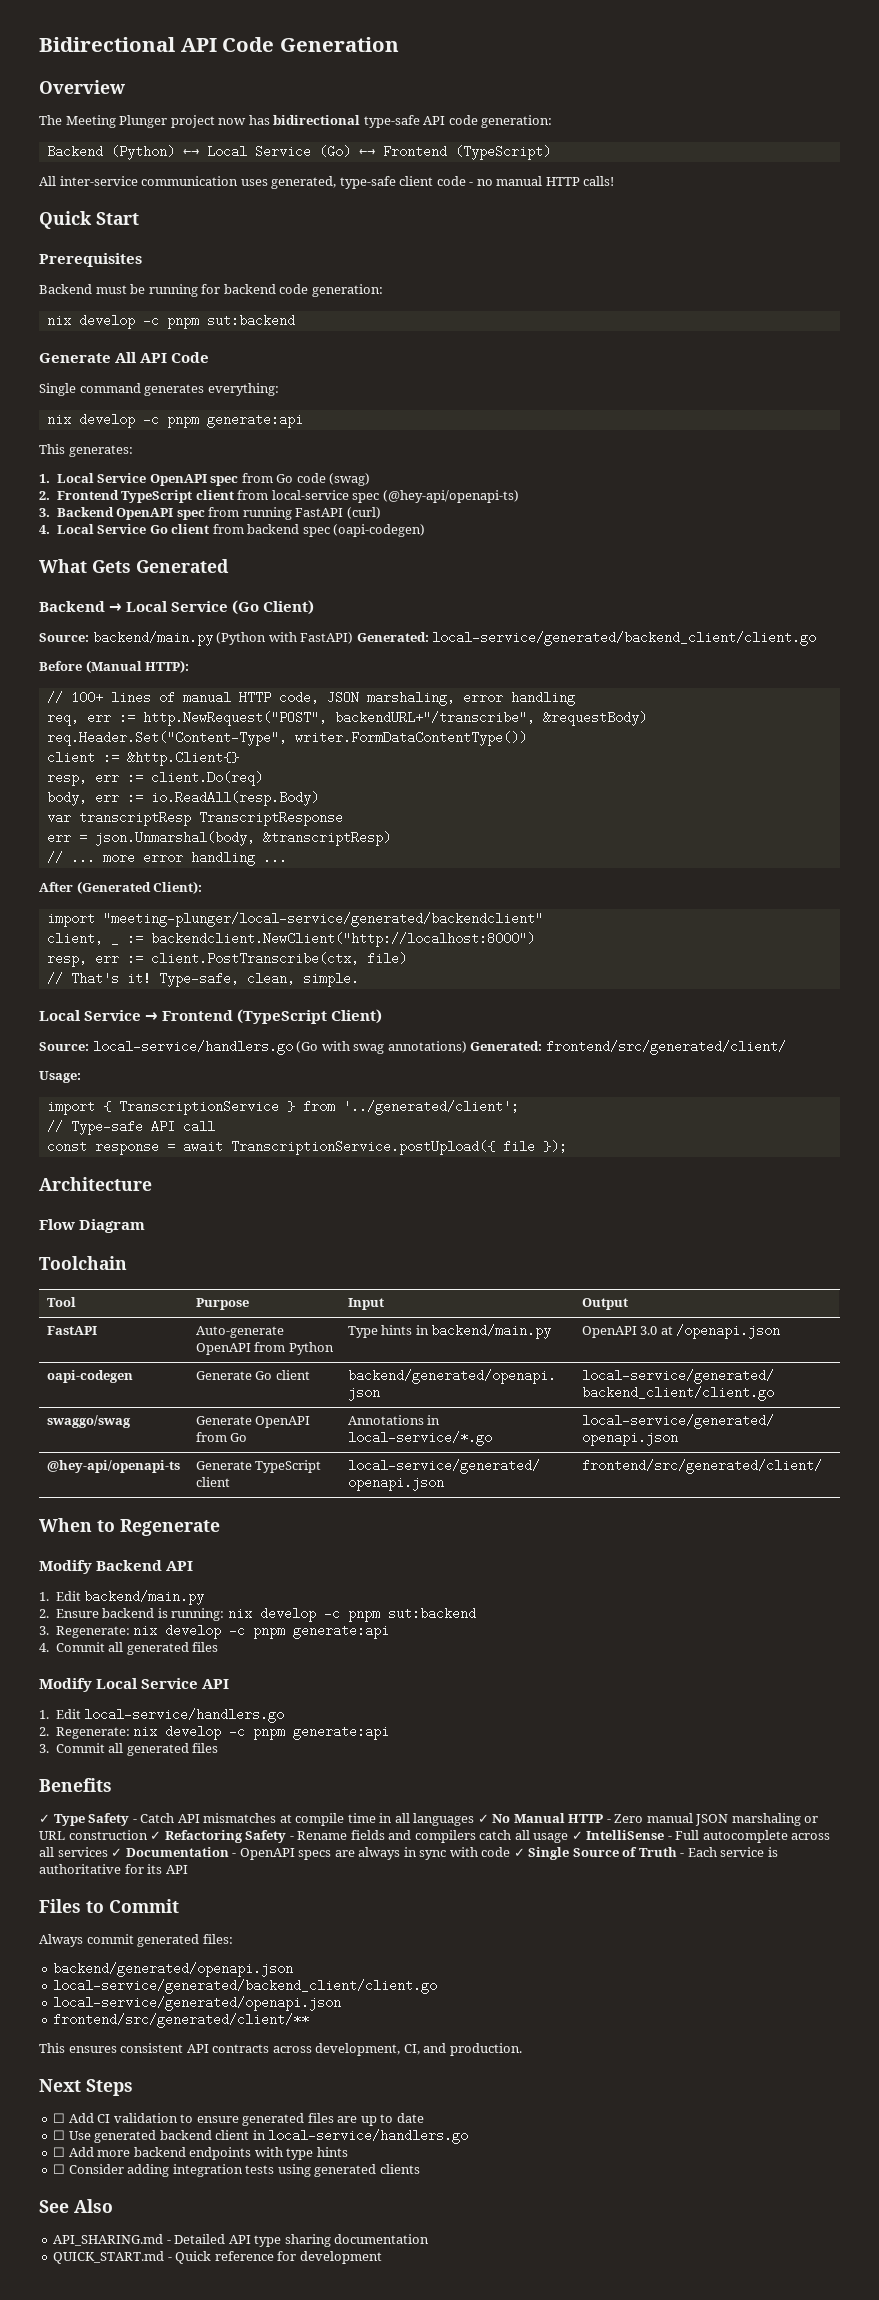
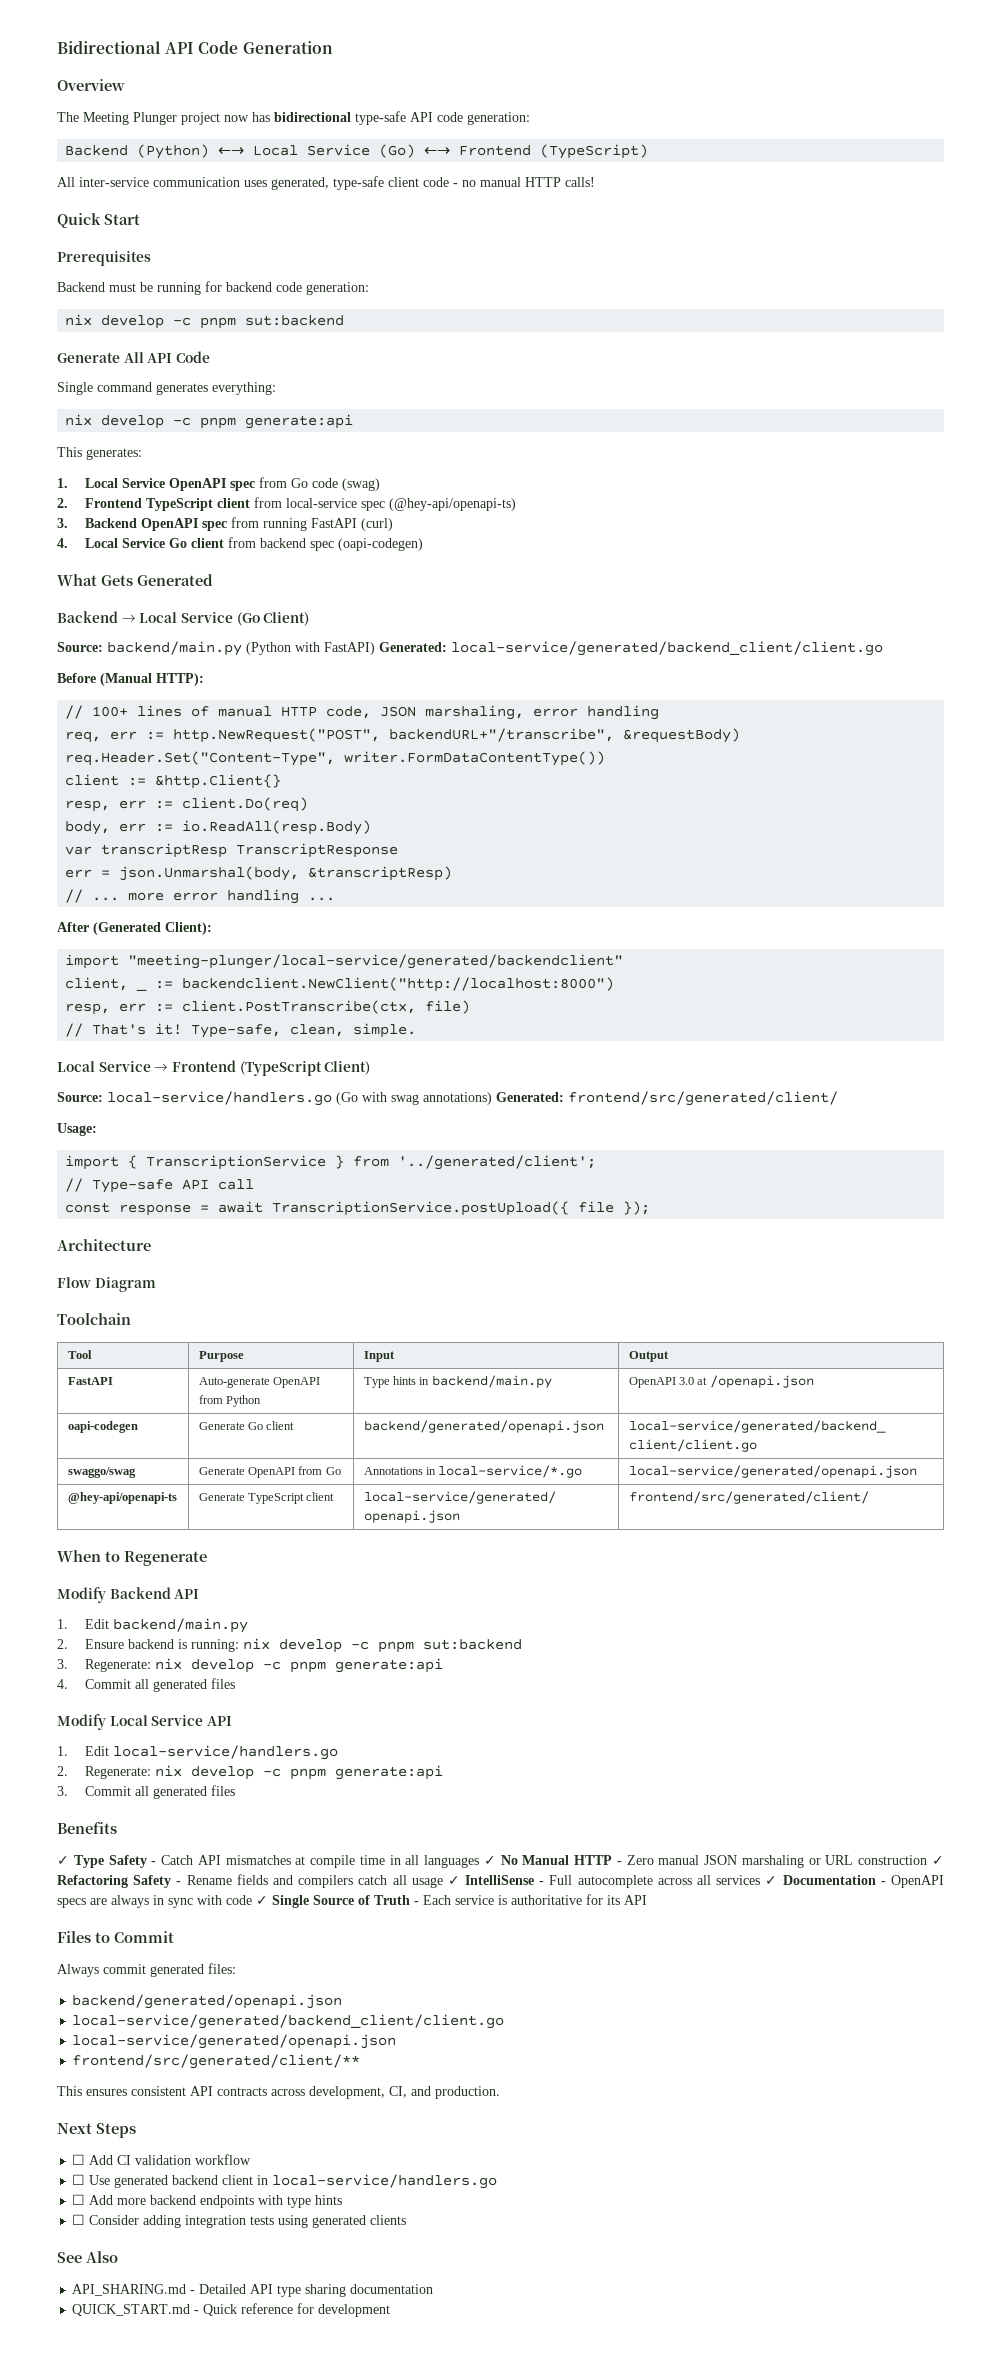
[180,2113,424,2126] to ensure generated files are up to date -> [195,2154,252,2165] workflow

